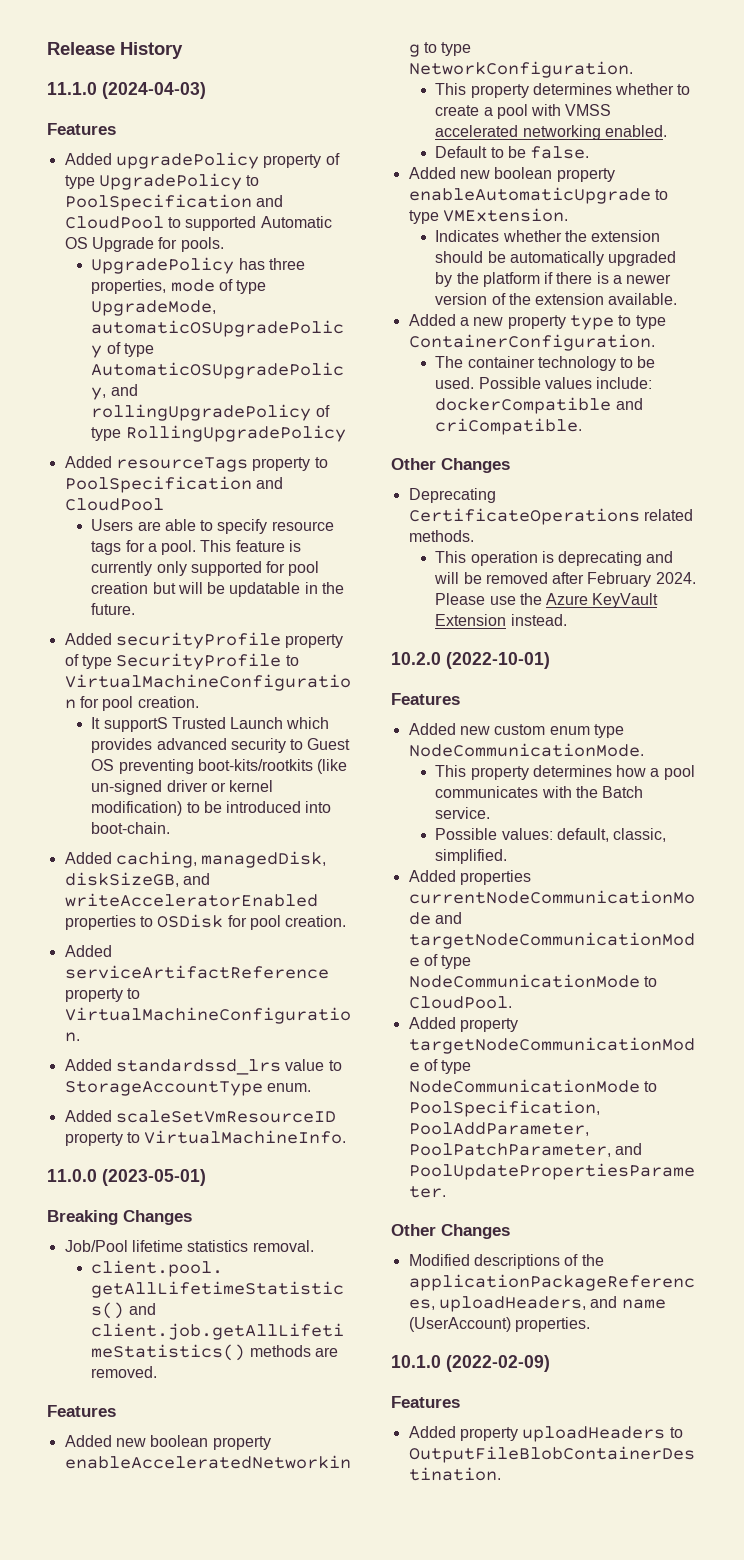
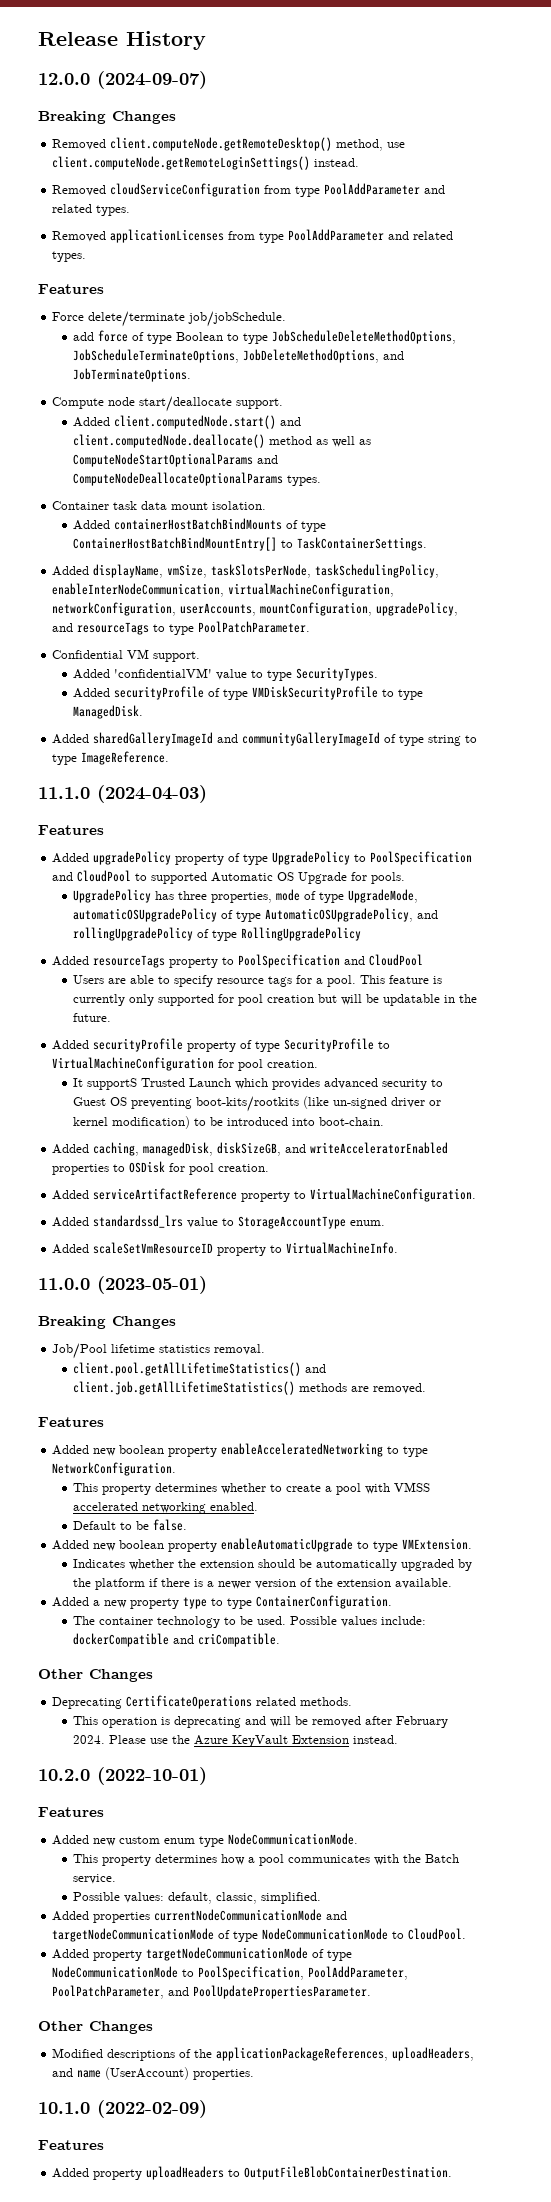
(183, 50) none -> [38,71,207,89] [38,111,176,124] [52,137,406,151] [52,156,360,170] [52,183,446,197] [52,204,131,216] [52,229,454,243] [52,251,87,262] [38,284,104,294] [52,311,287,327] [73,330,457,344] [73,349,405,363] [73,368,192,382] [52,396,284,412] [73,415,302,429] [73,434,372,448] [73,453,279,467] [73,472,322,486] [52,501,267,510] [73,518,327,532] [73,537,428,551] [52,564,440,578] [52,583,395,597] [52,602,459,616] [52,621,311,635] [52,649,201,662] [73,667,379,681] [73,686,424,700] [73,705,144,719] [52,732,478,746] [52,751,170,765] // 12.0.0 (2024-09-07) // Breaking Changes // Removed client.computeNode.getRemoteDesktop() method, use client.computeNode.getRemoteLoginSettings() instead. // Removed cloudServiceConfiguration from type PoolAddParameter and related types. // Removed applicationLicenses from type PoolAddParameter and related types. // Features // Force delete/terminate job/jobSchedule. // add force of type Boolean to type JobScheduleDeleteMethodOptions, JobScheduleTerminateOptions, JobDeleteMethodOptions, and JobTerminateOptions. // Compute node start/deallocate support. // Added client.computedNode.start() and client.computedNode.deallocate() method as well as ComputeNodeStartOptionalParams and ComputeNodeDeallocateOptionalParams types. // Container task data mount isolation. // Added containerHostBatchBindMounts of type ContainerHostBatchBindMountEntry[] to TaskContainerSettings. // Added displayName, vmSize, taskSlotsPerNode, taskSchedulingPolicy, enableInterNodeCommunication, virtualMachineConfiguration, networkConfiguration, userAccounts, mountConfiguration, upgradePolicy, and resourceTags to type PoolPatchParameter. // Confidential VM support. // Added 'confidentialVM' value to type SecurityTypes. // Added securityProfile of type VMDiskSecurityProfile to type ManagedDisk. // Added sharedGalleryImageId and communityGalleryImageId of type string to type ImageReference.

